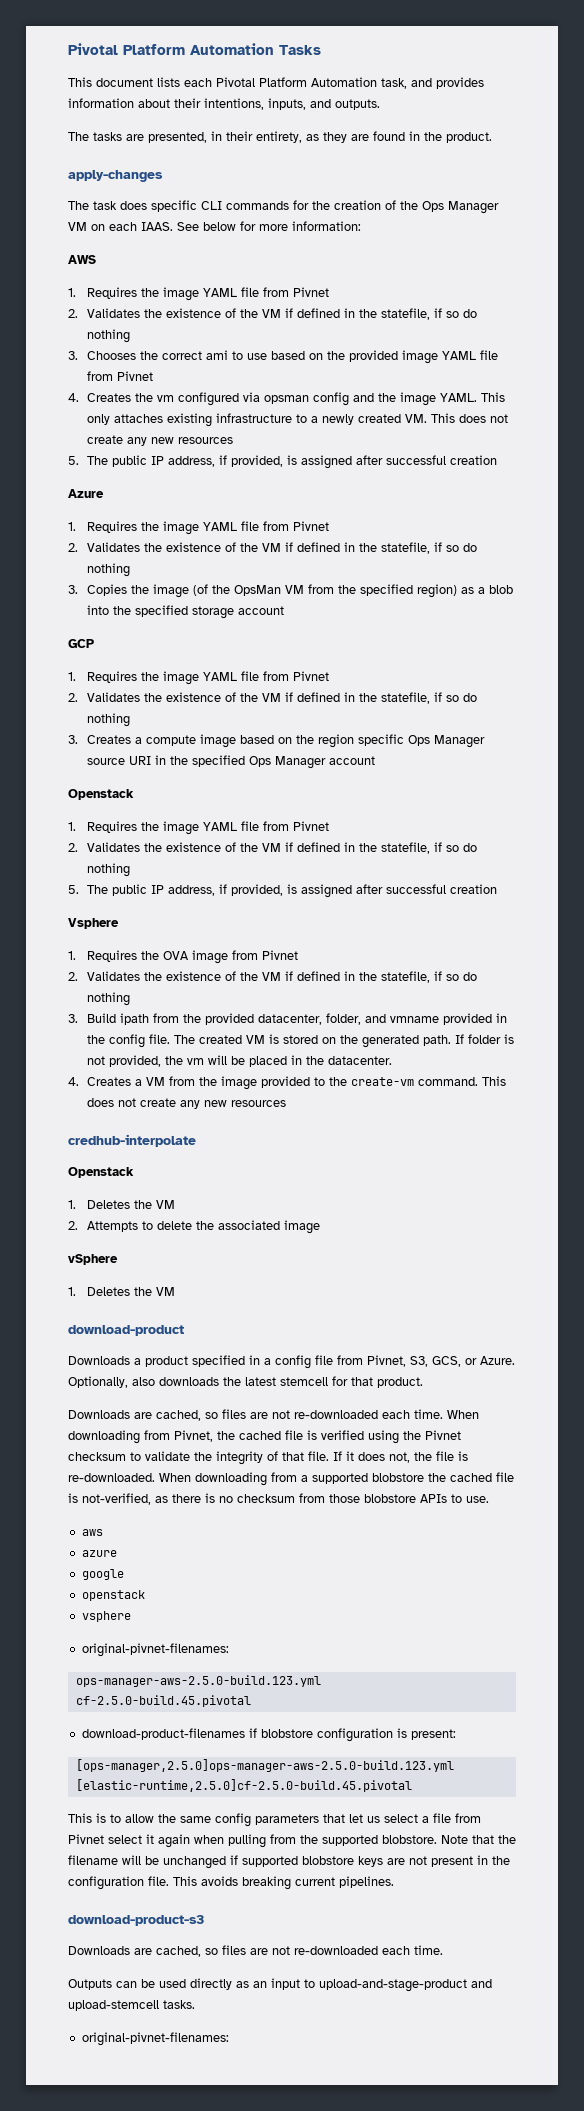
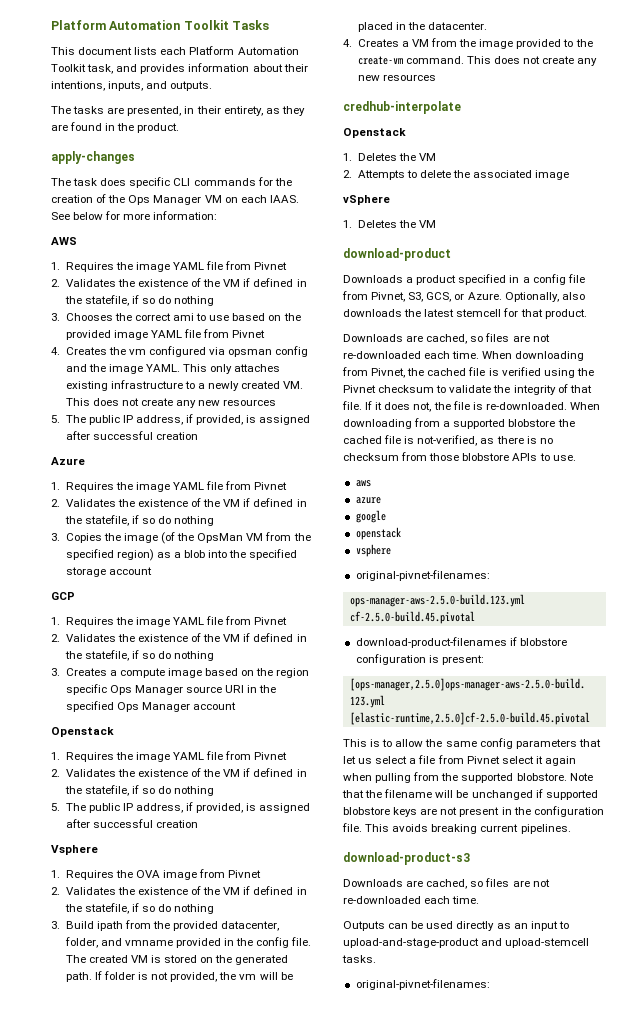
[68,43,274,55] Pivotal Platform Automation -> [51,20,229,30] Platform Automation Toolkit
[216,77,377,87] Pivotal Platform Automation -> [189,46,299,55] [51,64,86,72] Platform Automation Toolkit

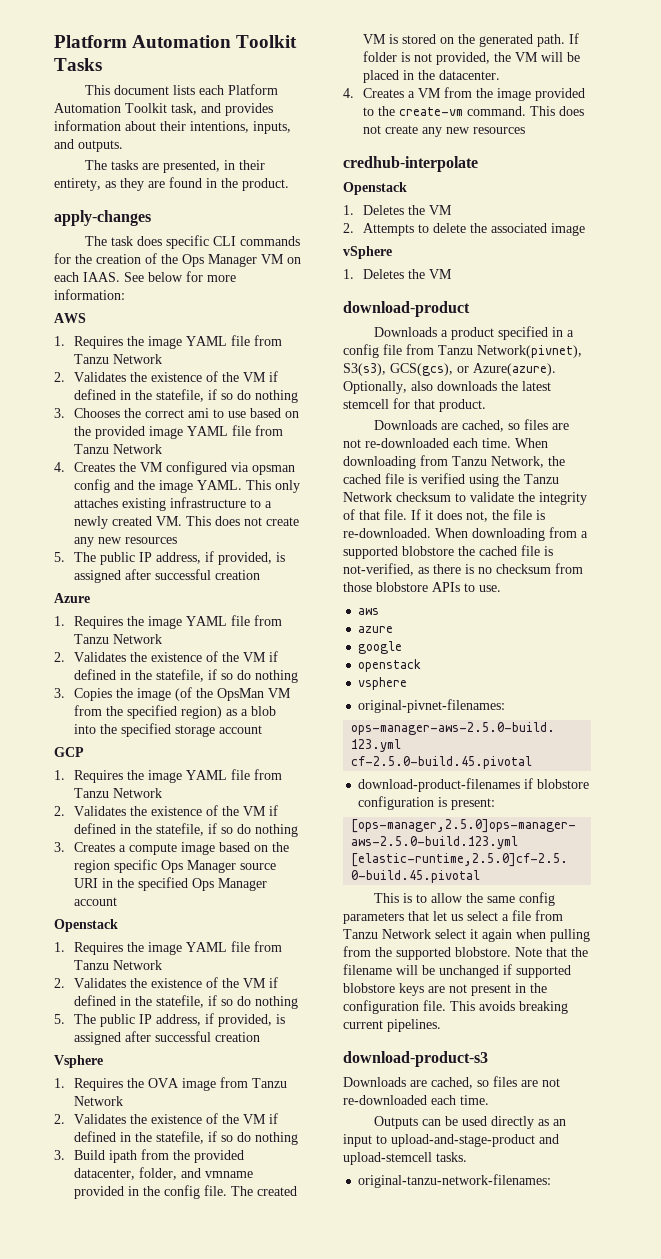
[254,262,288,270] Pivnet -> [74,354,163,364] Tanzu Network
[232,330,266,338] Pivnet -> [74,444,163,454] Tanzu Network
[128,349,146,355] vm -> [140,462,164,472] VM
[254,482,288,490] Pivnet -> [74,634,163,644] Tanzu Network
[254,617,288,625] Pivnet -> [74,788,163,798] Tanzu Network
[254,752,288,760] Pivnet -> [74,960,163,970] Tanzu Network
[228,870,262,878] Pivnet -> [252,1078,288,1088] [74,1096,124,1106] Tanzu Network
[239,974,257,980] vm -> [515,52,539,62] VM
[371,292,502,302] Pivnet, S3, GCS, or Azure. -> [438,345,582,358] [343,363,556,376] Tanzu Network(pivnet), S3(s3), GCS(gcs), or Azure(azure).
[371,368,406,378] Pivnet, -> [452,456,544,468] Tanzu Network,
[343,385,376,393] Pivnet -> [524,474,559,484] [343,492,392,502] Tanzu Network
[466,756,500,764] Pivnet -> [343,929,431,939] Tanzu Network
[355,979,490,990] original-pivnet-filenames: -> [358,1174,552,1188] original-tanzu-network-filenames:

